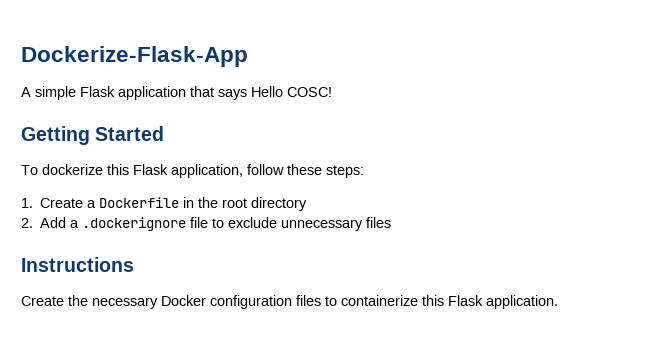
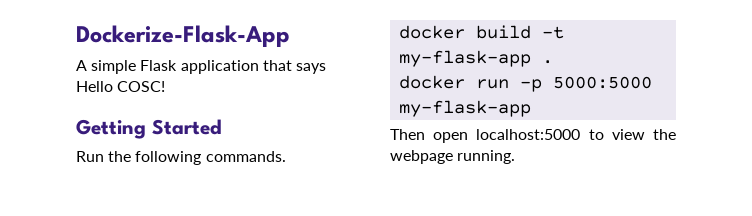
[21,164,364,178] [21,197,308,211] [21,217,392,231] [21,257,134,272] [21,295,558,309] To dockerize this Flask application, follow these steps: // 1. Create a Dockerfile in the root directory // 2. Add a .dockerignore file to exclude unnecessary files // Instructions // Create the necessary Docker configuration files to containerize this Flask application. -> [76,151,286,165] [399,25,565,39] [399,50,554,67] [399,75,653,92] [399,100,532,117] [390,129,676,143] [390,150,516,164] Run the following commands. // docker build -t my-flask-app . // docker run -p 5000:5000 my-flask-app // Then open localhost:5000 to view the webpage running.

